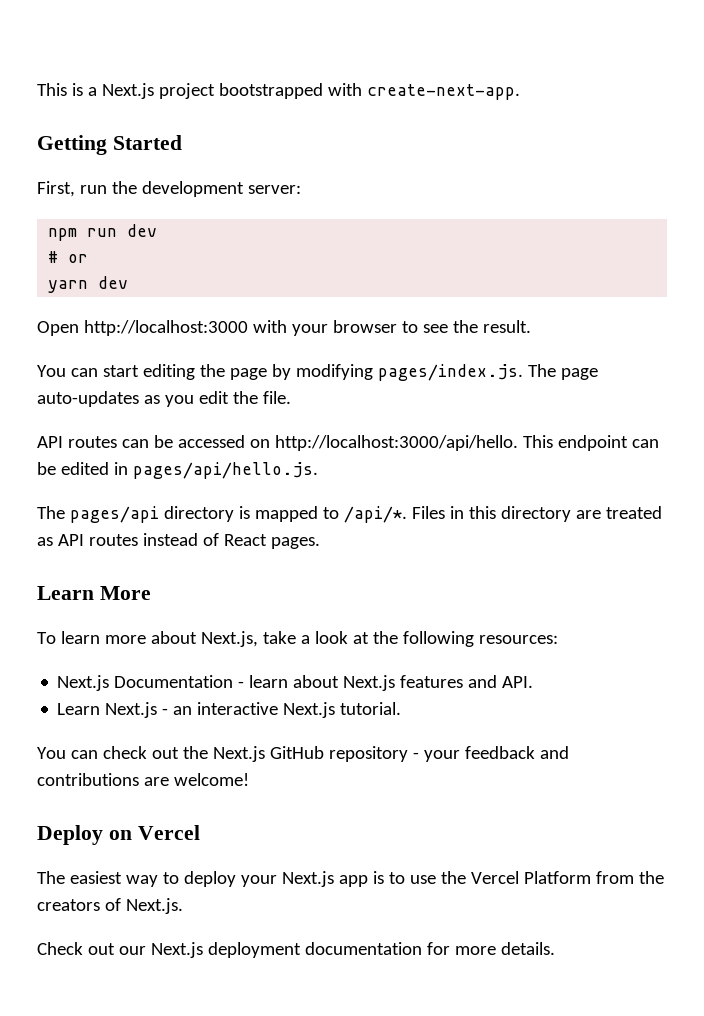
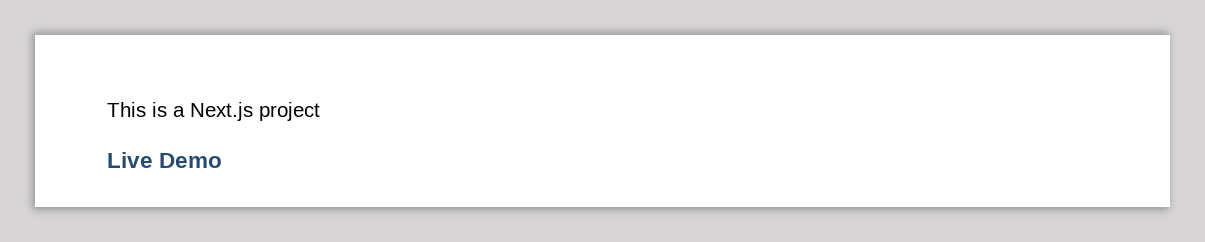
[218,83,520,100] [37,135,182,155] [37,181,301,197] [48,224,158,241] [48,251,89,263] [48,276,129,293] [37,320,531,336] [37,364,598,381] [37,391,291,407] [37,435,659,451] [37,462,318,479] [37,506,662,523] [37,533,320,549] [37,586,151,600] [37,631,558,647] [57,675,534,691] [57,702,402,718] [37,746,569,762] [37,773,249,786] [37,825,200,845] [37,871,664,887] [37,898,183,914] [37,942,555,958] bootstrapped with create-next-app. // Getting Started // First, run the development server: // npm run dev // # or // yarn dev // Open http://localhost:3000 with your browser to see the result. // You can start editing the page by modifying pages/index.js. The page auto-updates as you edit the file. // API routes can be accessed on http://localhost:3000/api/hello. This endpoint can be edited in pages/api/hello.js. // The pages/api directory is mapped to /api/*. Files in this directory are treated as API routes instead of React pages. // Learn More // To learn more about Next.js, take a look at the following resources: // Next.js Documentation - learn about Next.js features and API. // Learn Next.js - an interactive Next.js tutorial. // You can check out the Next.js GitHub repository - your feedback and contributions are welcome! // Deploy on Vercel // The easiest way to deploy your Next.js app is to use the Vercel Platform from the creators of Next.js. // Check out our Next.js deployment documentation for more details. -> [107,152,223,168] // Live Demo

